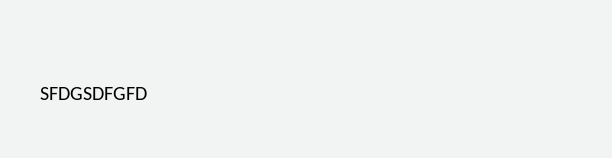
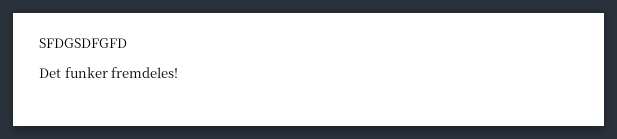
(147, 93) none -> [39,67,179,78] // Det funker fremdeles!

